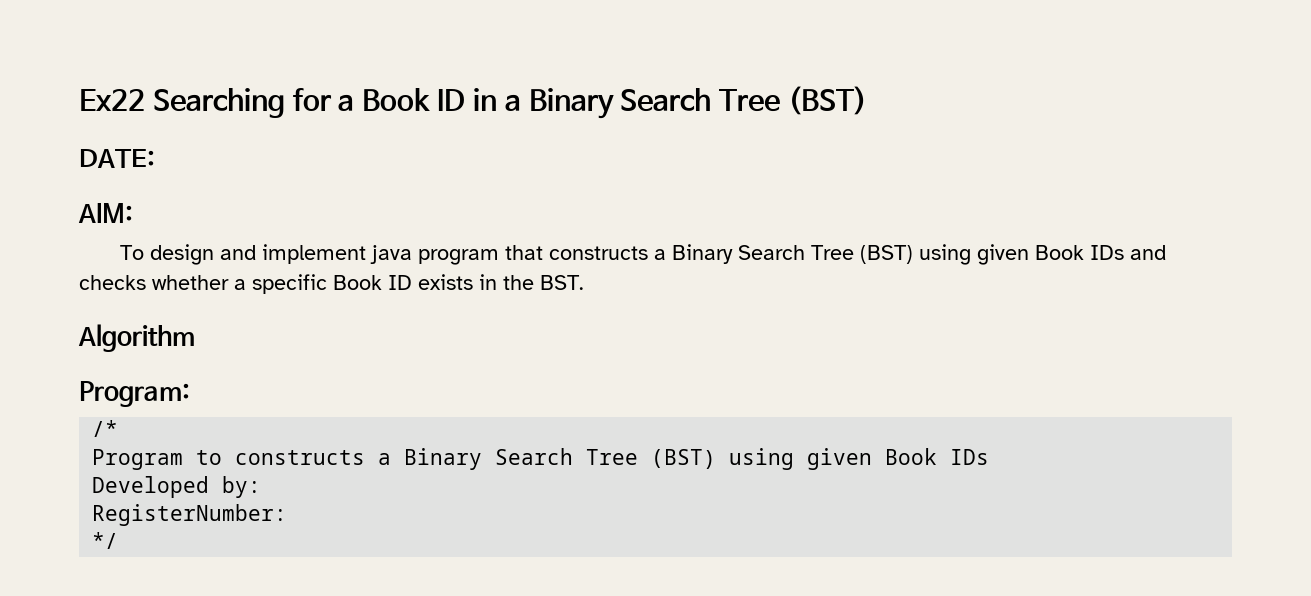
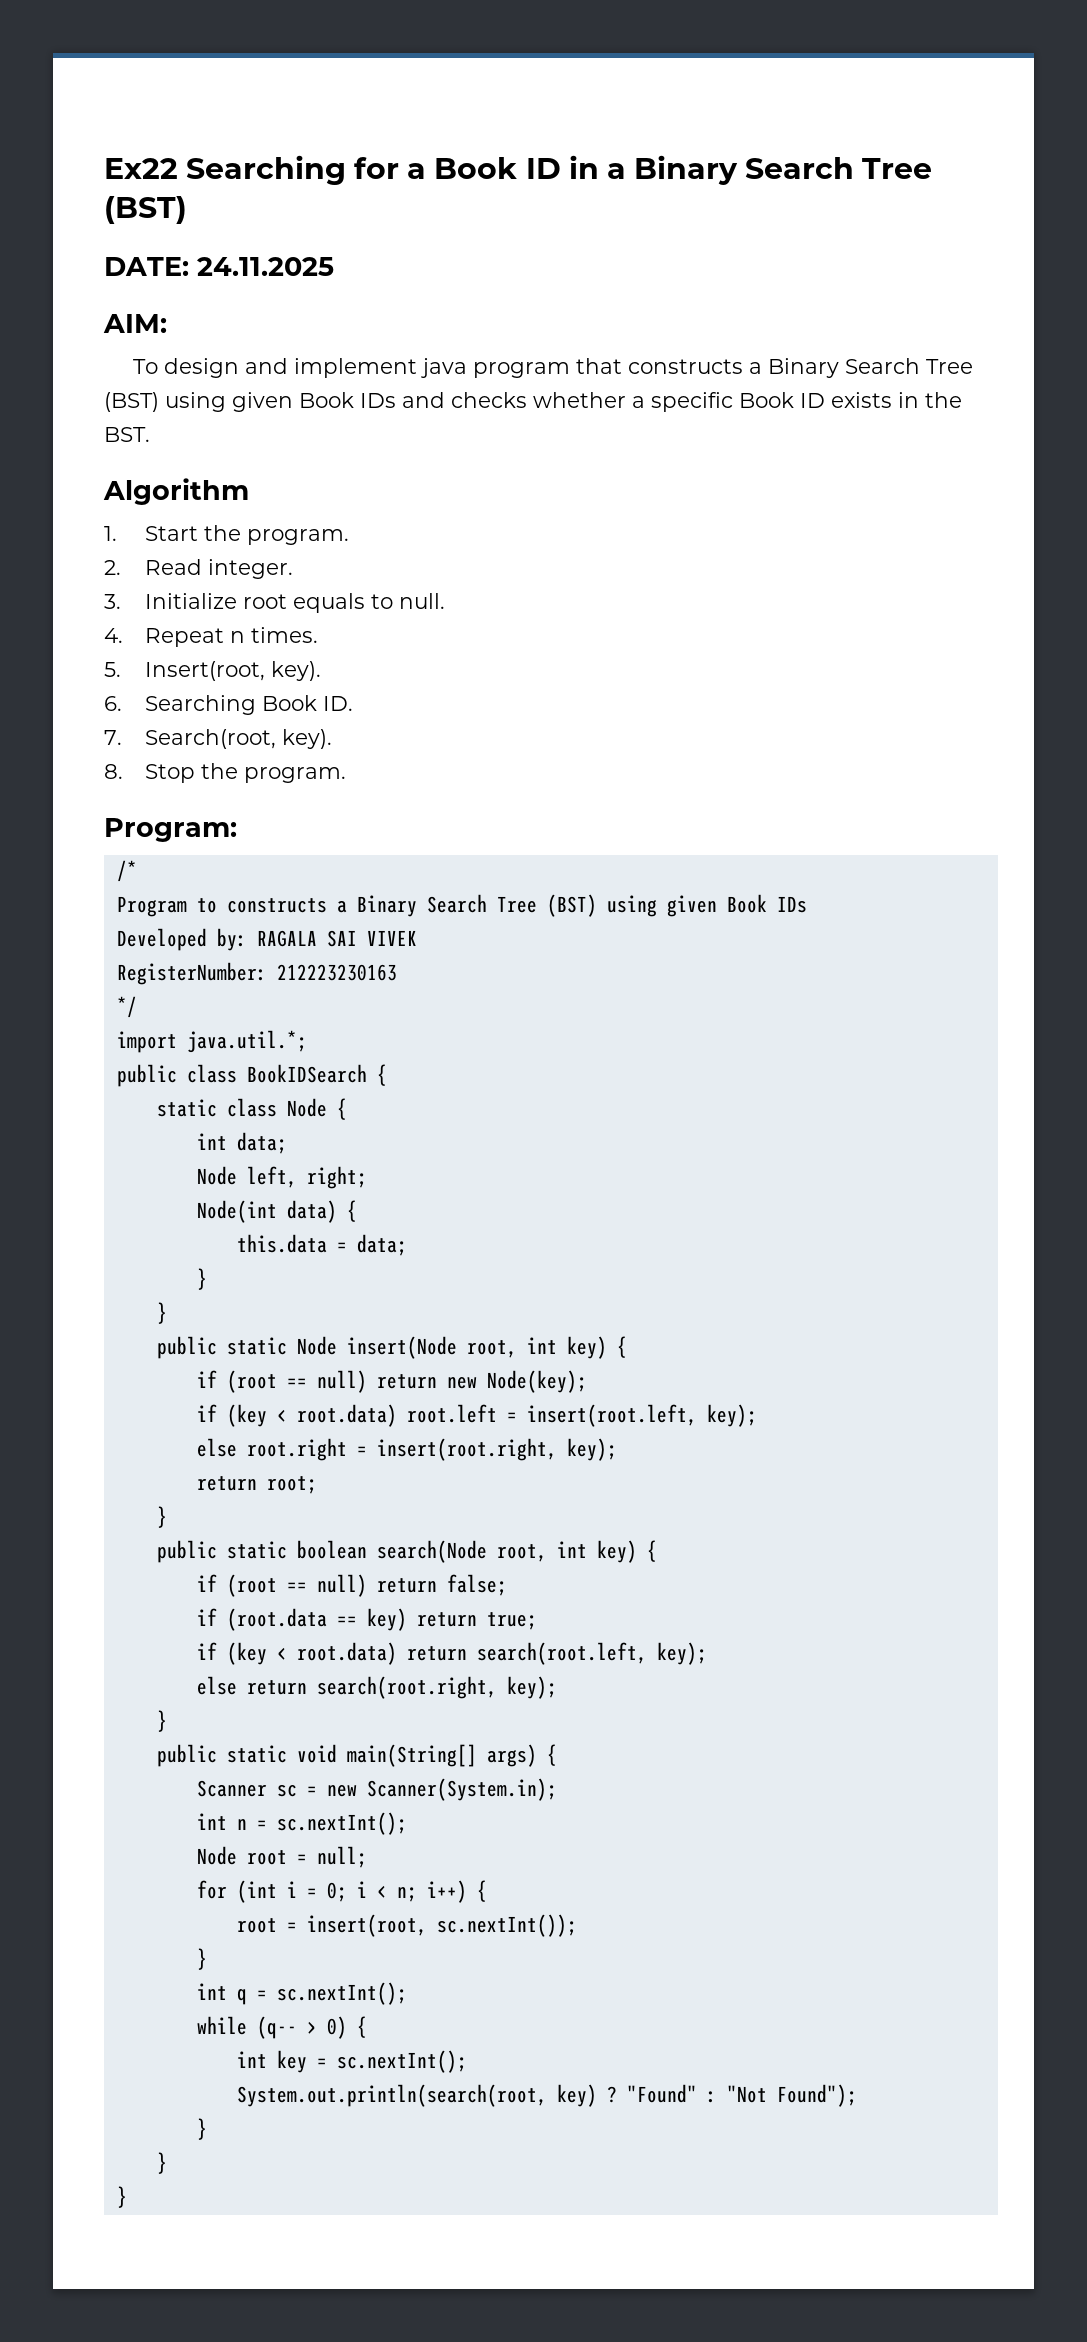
(155, 158) none -> [197,257,334,276] 24.11.2025
(195, 338) none -> [104,525,349,545] [104,559,293,579] [104,593,445,613] [104,627,318,647] [104,661,321,681] [104,695,353,715] [104,729,332,749] [104,763,346,783] // 1. Start the program. // 2. Read integer. // 3. Initialize root equals to null. // 4. Repeat n times. // 5. Insert(root, key). // 6. Searching Book ID. // 7. Search(root, key). // 8. Stop the program.
(262, 487) none -> [256,930,417,947] RAGALA SAI VIVEK
(288, 515) none -> [276,964,397,981] 212223230163
(119, 540) none -> [116,1030,307,1053] [116,1064,387,1087] [156,1098,347,1120] [196,1132,287,1154] [196,1166,367,1189] [196,1200,357,1223] [236,1234,407,1256] [196,1268,207,1290] [156,1302,167,1324] [156,1336,627,1359] [196,1370,587,1393] [196,1404,757,1427] [196,1438,617,1461] [196,1476,317,1494] [156,1506,167,1528] [156,1540,657,1563] [196,1574,507,1597] [196,1608,537,1631] [196,1642,707,1665] [196,1676,557,1699] [156,1710,167,1732] [156,1744,557,1767] [196,1778,557,1801] [196,1812,407,1835] [196,1846,367,1868] [196,1880,487,1903] [236,1914,577,1937] [196,1948,207,1970] [196,1982,407,2005] [196,2016,367,2039] [236,2050,467,2073] [236,2084,857,2107] [196,2118,207,2140] [156,2152,167,2174] [116,2186,127,2208] // import java.util.*; // public class BookIDSearch { // static class Node { // int data; // Node left, right; // Node(int data) { // this.data = data; // } // } // public static Node insert(Node root, int key) { // if (root == null) return new Node(key); // if (key < root.data) root.left = insert(root.left, key); // else root.right = insert(root.right, key); // return root; // } // public static boolean search(Node root, int key) { // if (root == null) return false; // if (root.data == key) return true; // if (key < root.data) return search(root.left, key); // else return search(root.right, key); // } // public static void main(String[] args) { // Scanner sc = new Scanner(System.in); // int n = sc.nextInt(); // Node root = null; // for (int i = 0; i < n; i++) { // root = insert(root, sc.nextInt()); // } // int q = sc.nextInt(); // while (q-- > 0) { // int key = sc.nextInt(); // System.out.println(search(root, key) ? "Found" : "Not Found"); // } // } // }

